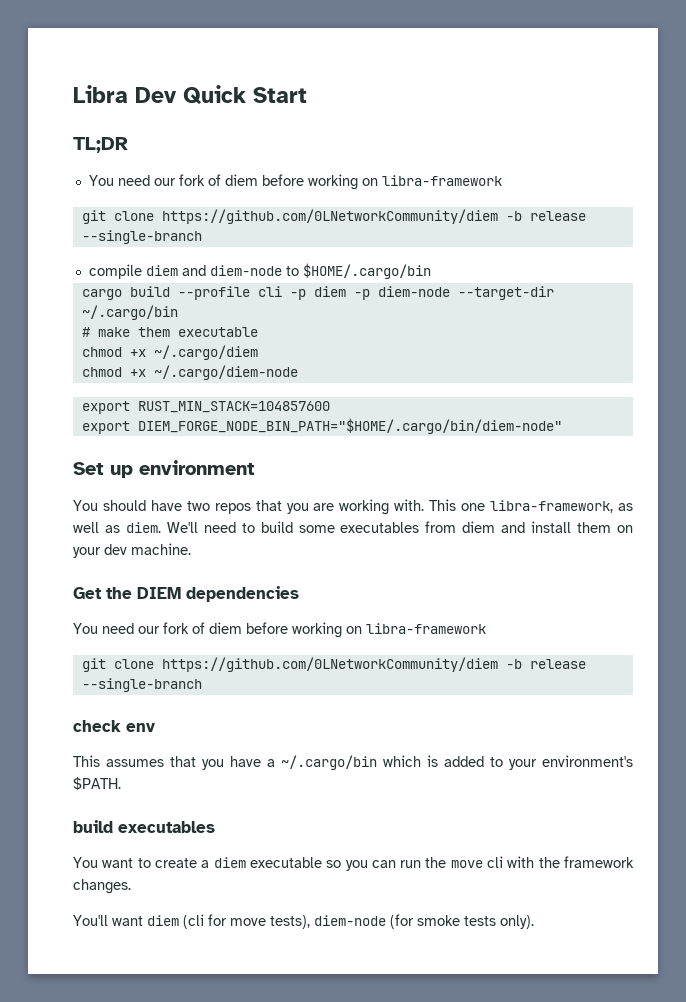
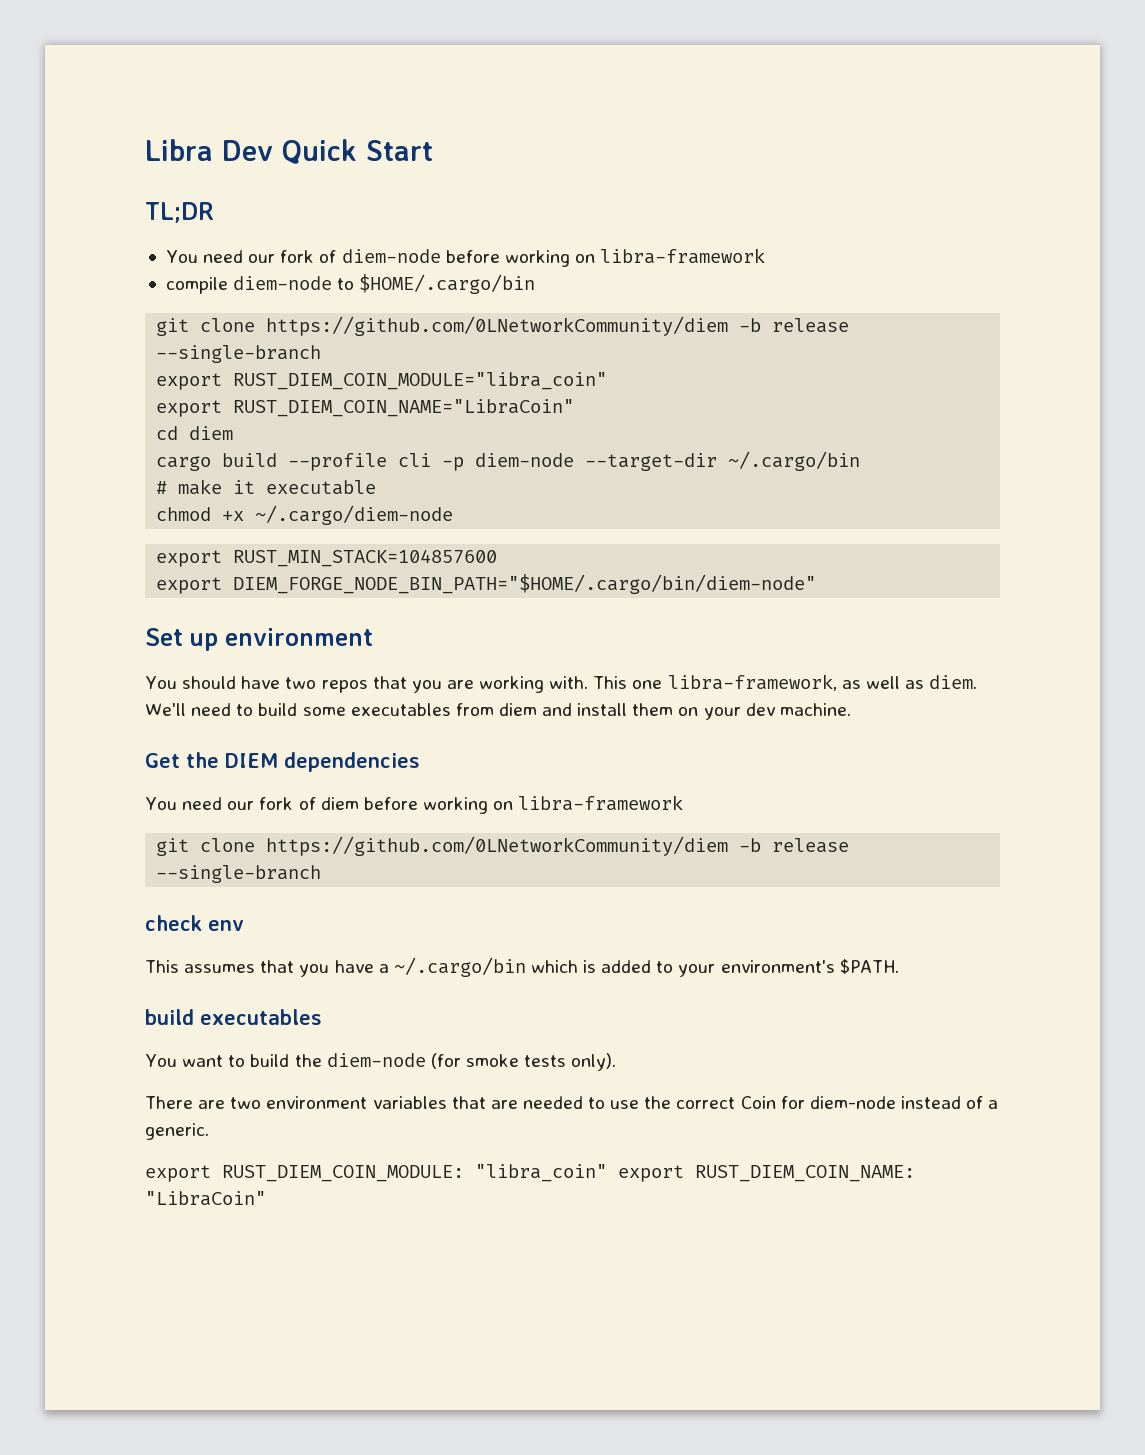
[224,174,502,190] [81,209,586,224] [81,230,202,244] [88,263,431,279] diem before working on libra-framework // git clone https://github.com/0LNetworkCommunity/diem -b release --single-branch // compile diem and diem-node to $HOME/.cargo/bin -> [341,248,766,267] [165,274,536,294] [156,316,850,336] [156,345,322,363] [156,372,608,390] [156,399,575,417] [156,426,234,440] diem-node before working on libra-framework // compile diem-node to $HOME/.cargo/bin // git clone https://github.com/0LNetworkCommunity/diem -b release --single-branch // export RUST_DIEM_COIN_MODULE="libra_coin" // export RUST_DIEM_COIN_NAME="LibraCoin" // cd diem
[313,286,370,300] diem -p -> (465, 464) none
[137,327,258,337] [81,345,258,360] them executable // chmod +x ~/.cargo/diem -> [233,480,377,495] it executable
[154,856,634,871] [73,879,131,894] [73,914,310,929] create a diem executable so you can run the move cli with the framework changes. // You'll want diem (cli for move tests), -> [250,1054,322,1067] build the
(534, 922) none -> [145,1096,999,1109] [145,1123,209,1140] [145,1164,915,1182] [145,1191,266,1206] // There are two environment variables that are needed to use the correct Coin for diem-node instead of a generic. // export RUST_DIEM_COIN_MODULE: "libra_coin" export RUST_DIEM_COIN_NAME: "LibraCoin"

